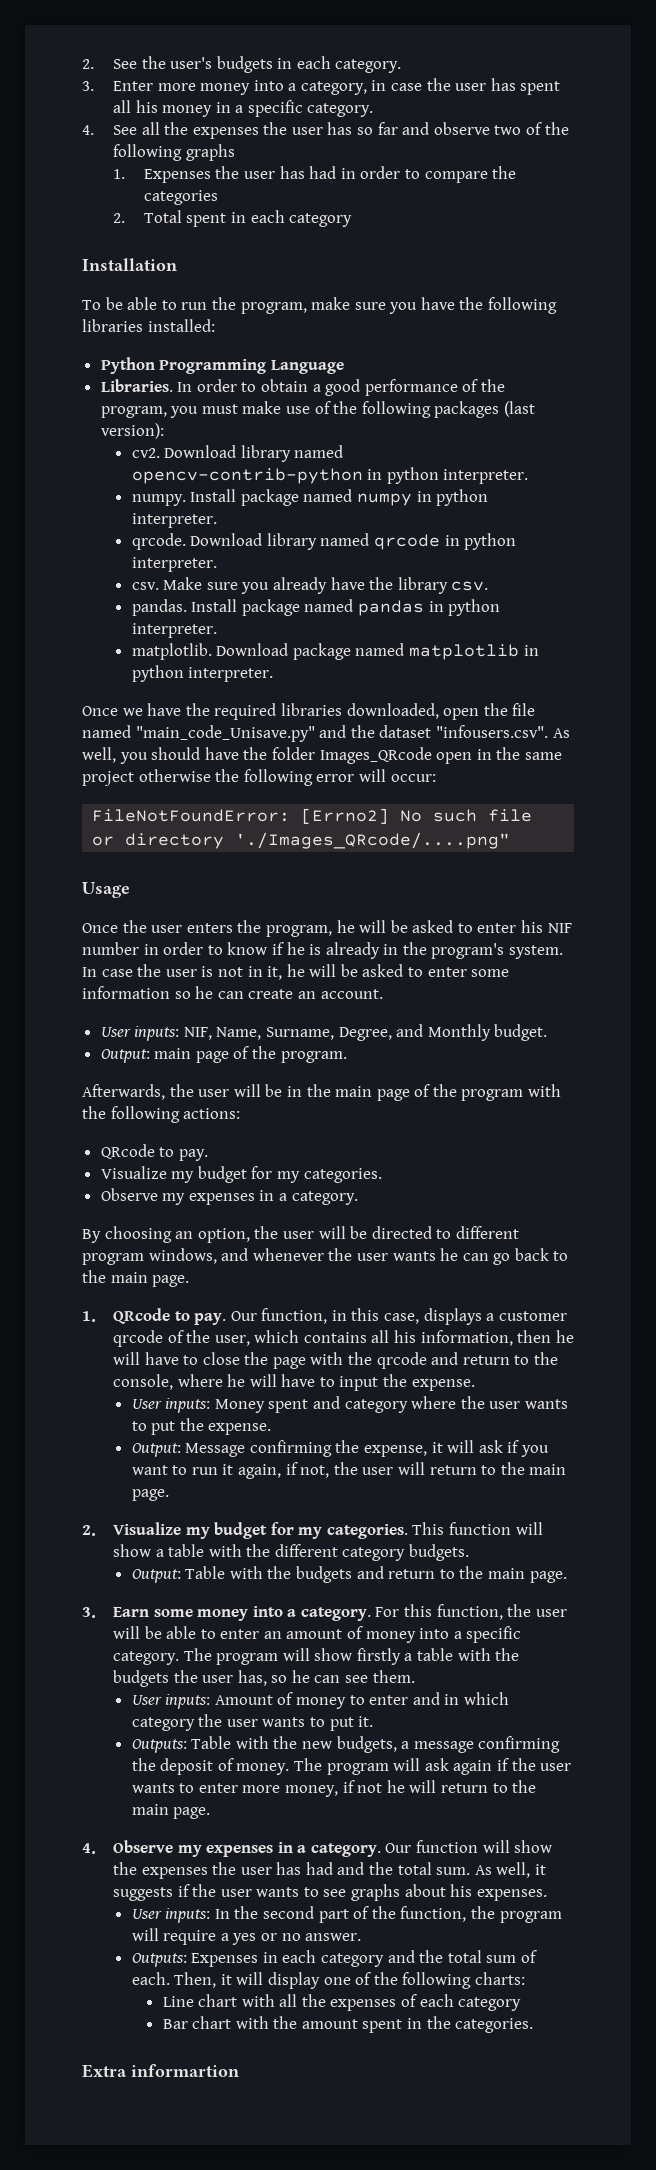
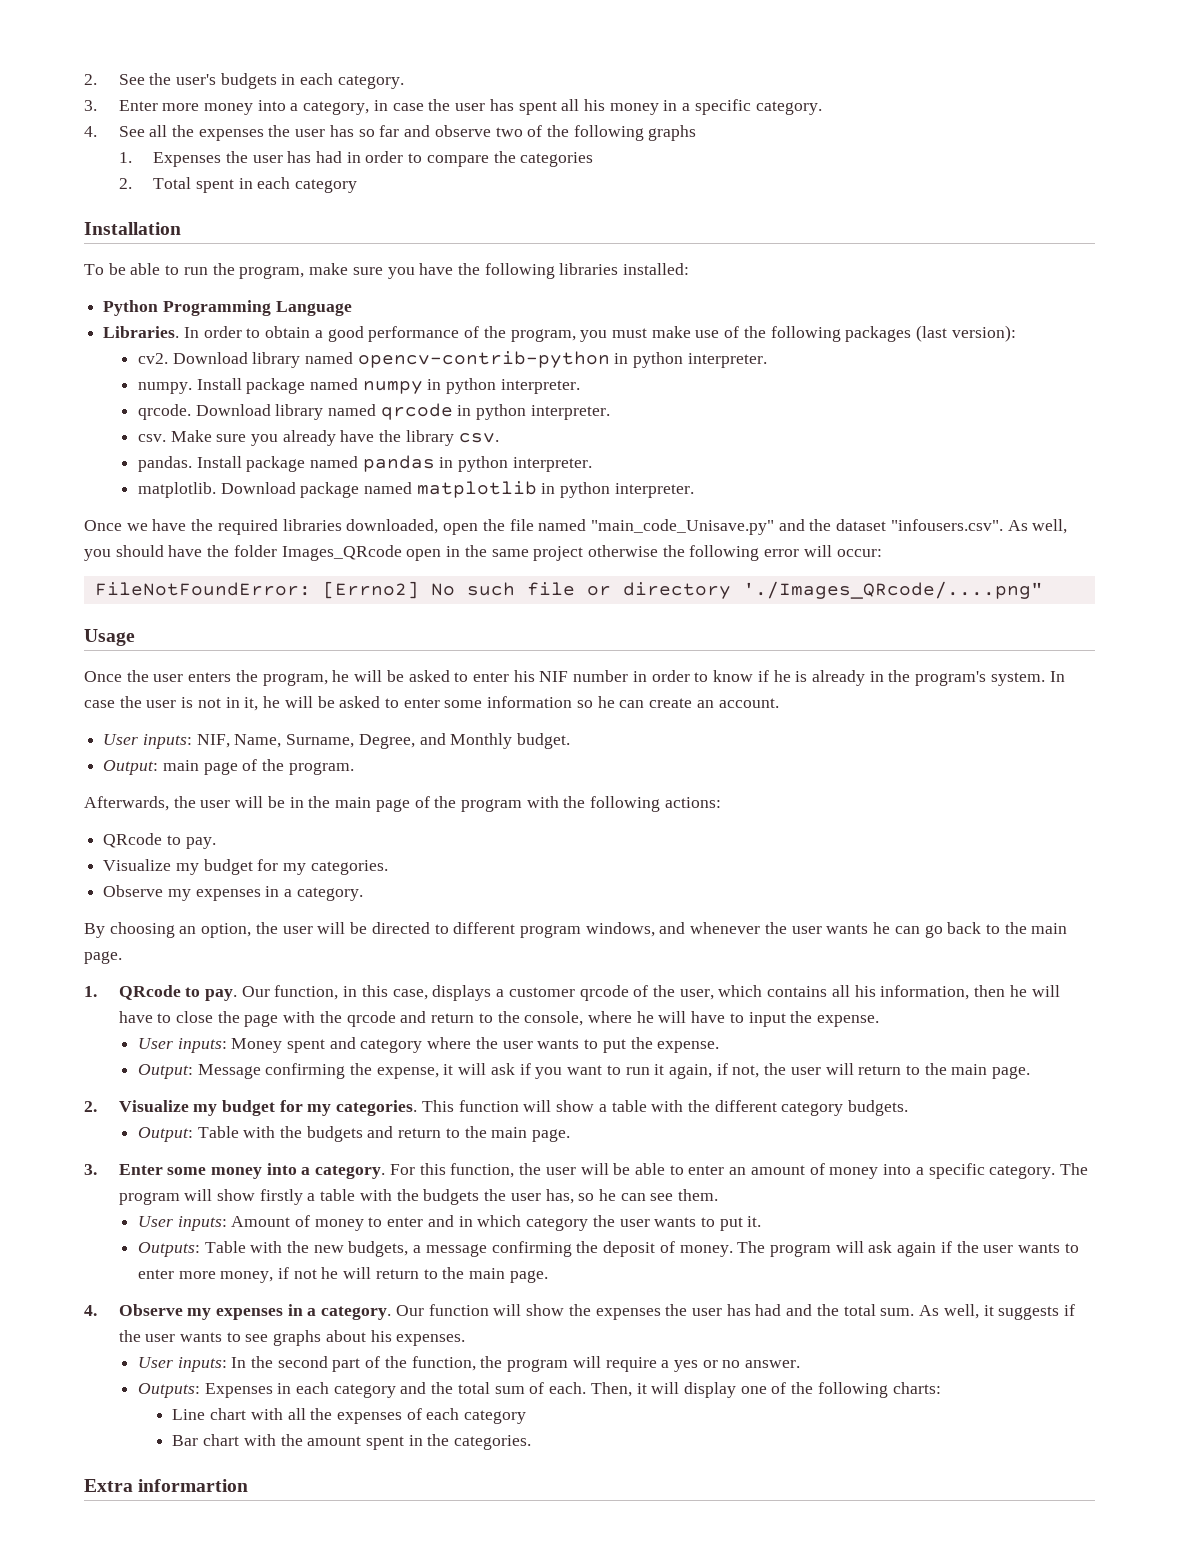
[112,1607,149,1617] Earn -> [118,1164,163,1175] Enter

